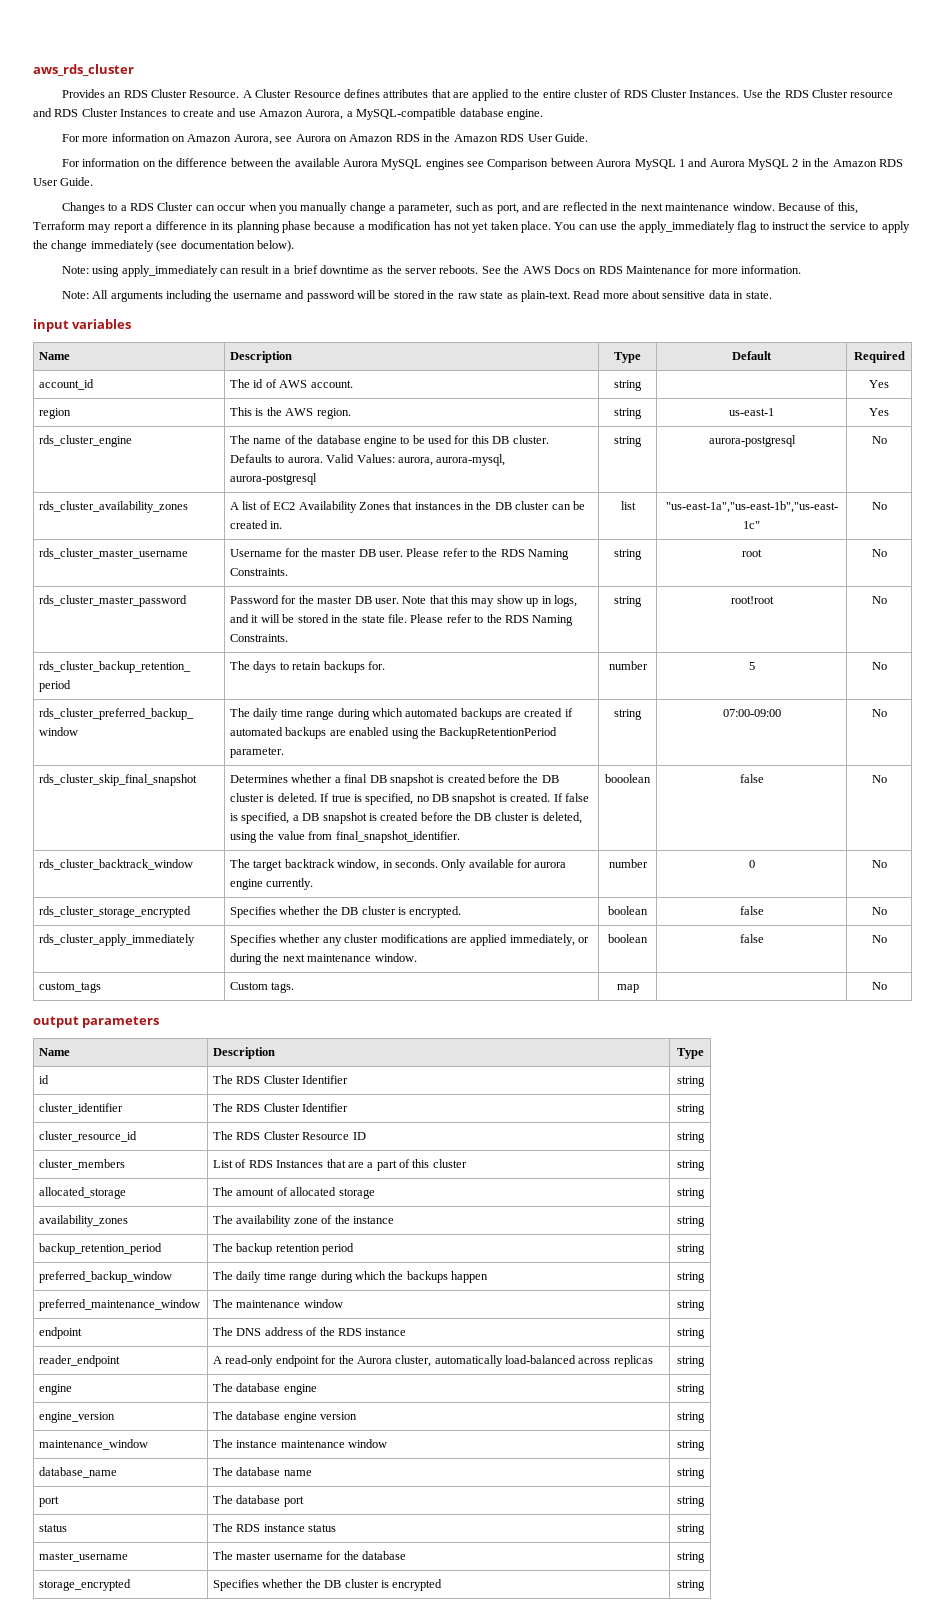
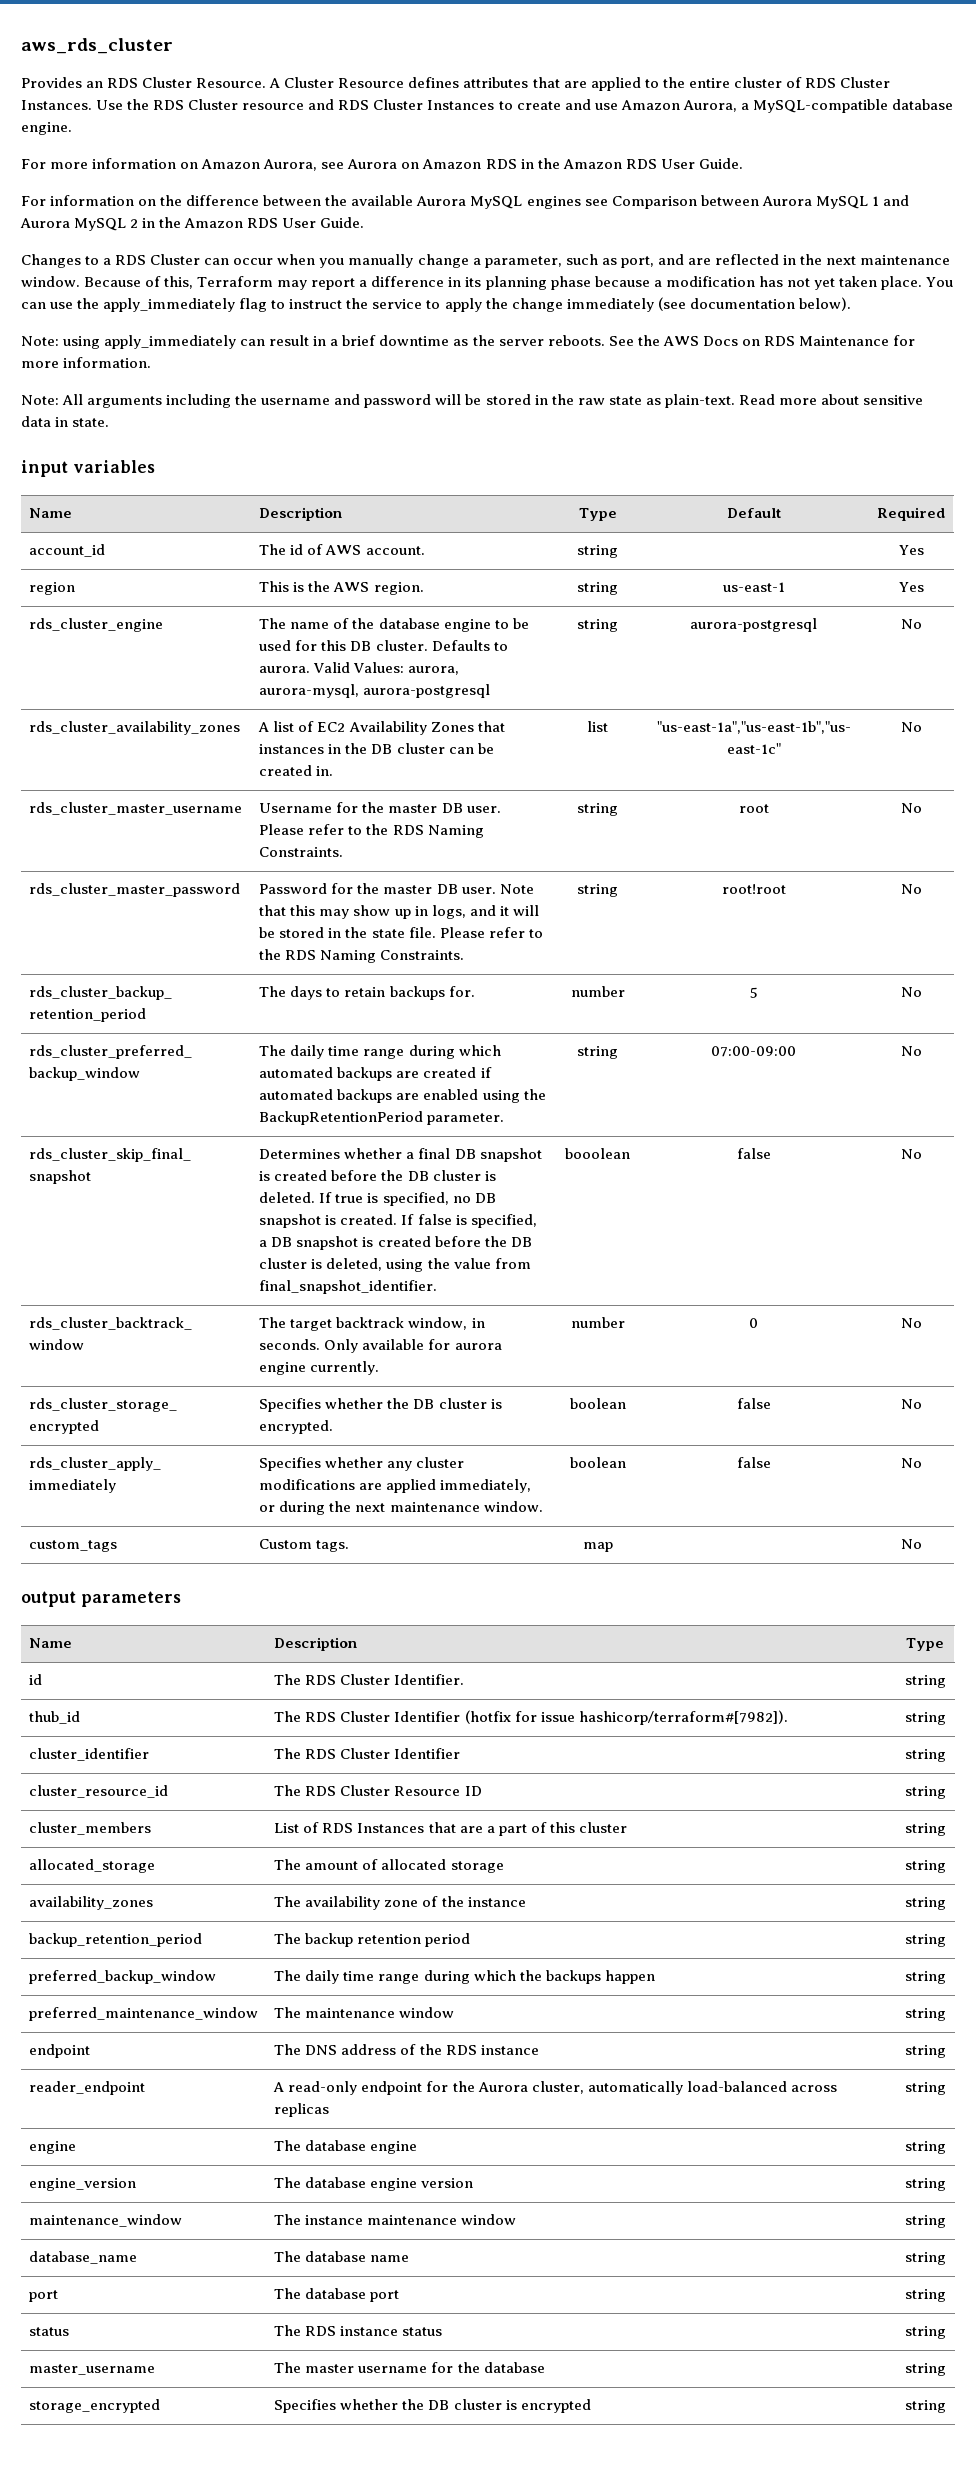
[213,1075,349,1084] | The RDS Cluster Identifier -> [274,1674,465,1685] [904,1675,946,1688] [29,1711,81,1724] [274,1710,788,1725] | The RDS Cluster Identifier. | string // thub_id | The RDS Cluster Identifier (hotfix for issue hashicorp/terraform#[7982]).

